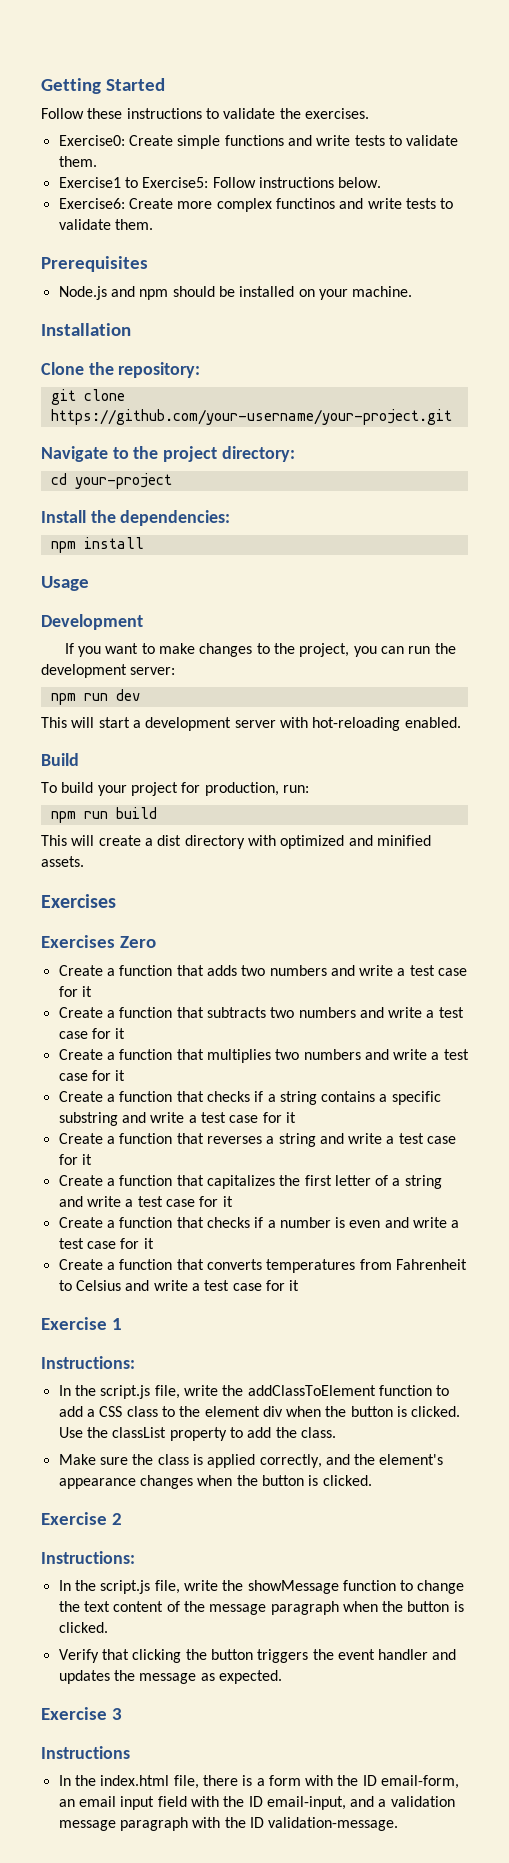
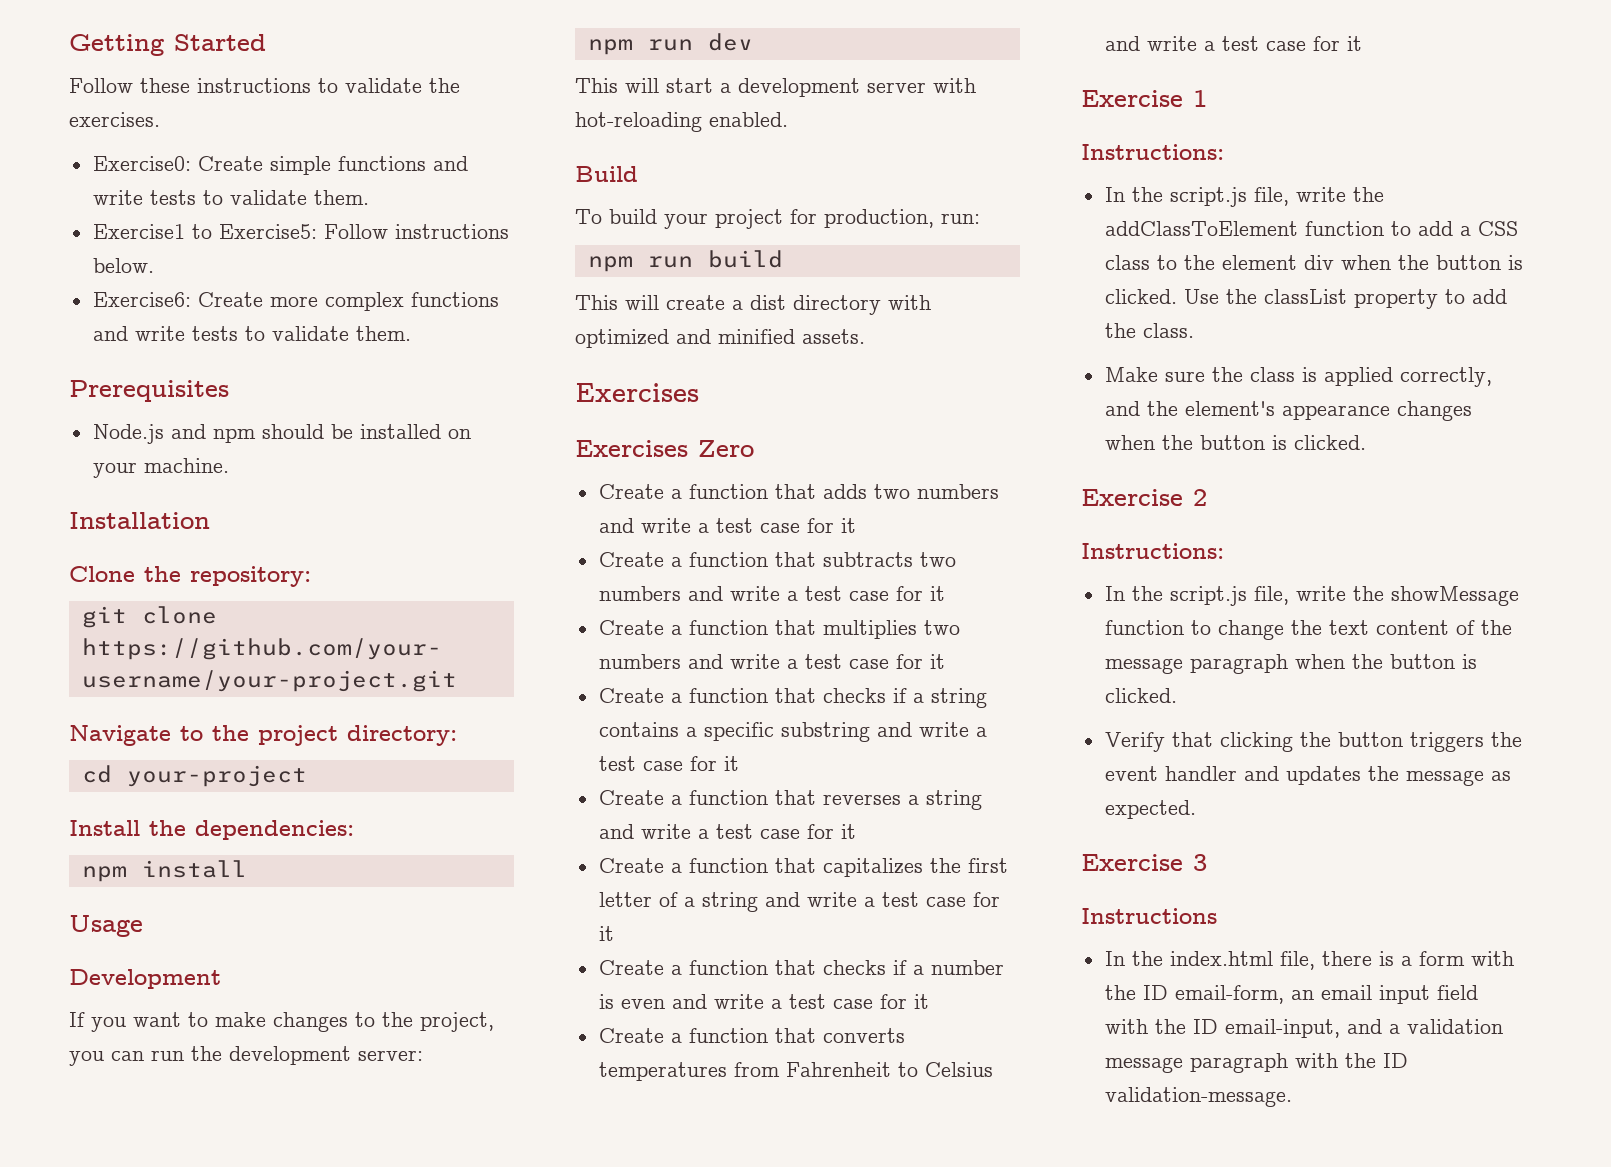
[275,198,335,209] functinos -> [410,292,499,307] functions

